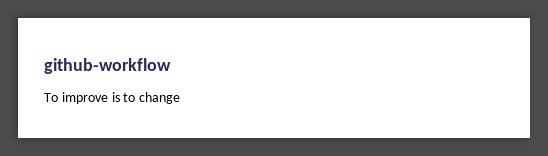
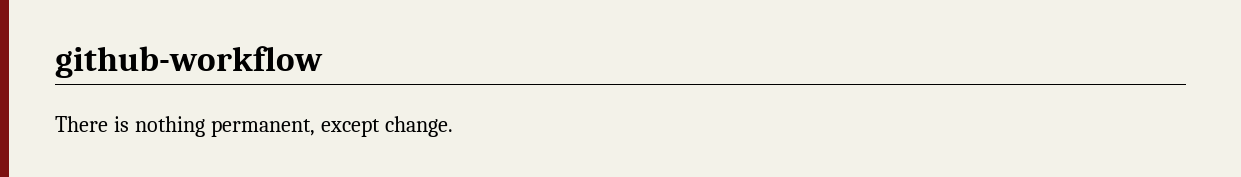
[44,92,181,104] To improve is to change -> [55,116,453,137] There is nothing permanent, except change.

